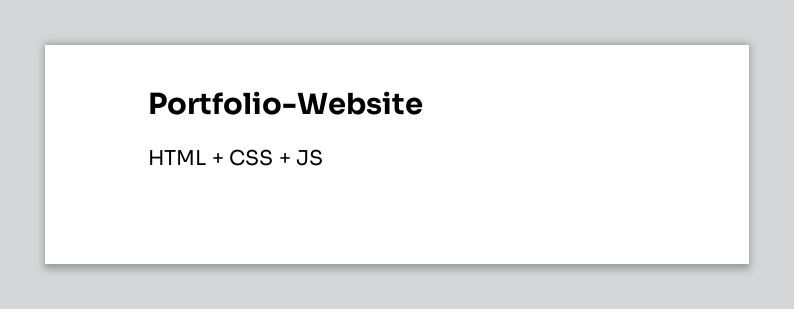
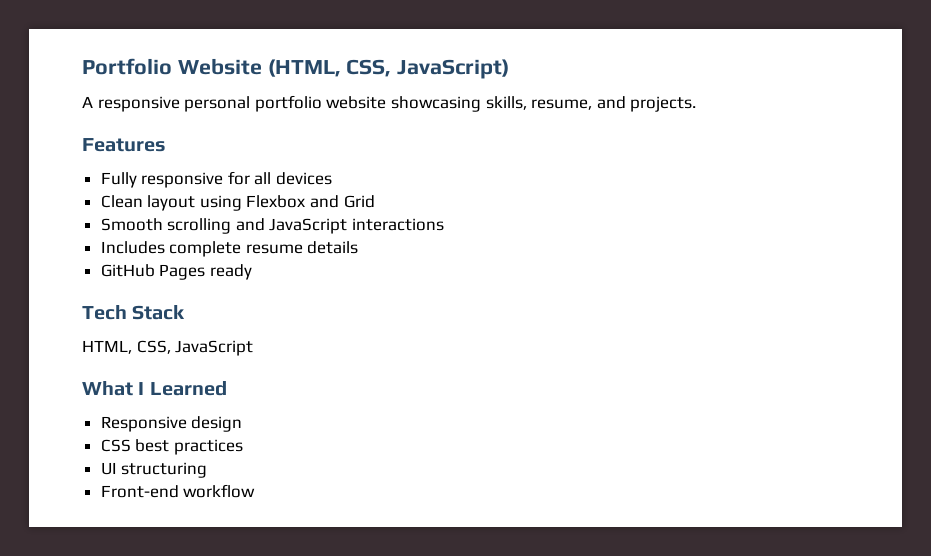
[148,91,423,115] [148,149,324,166] Portfolio-Website // HTML + CSS + JS -> [82,58,510,79] [82,95,697,112] [82,138,166,152] [100,171,333,188] [100,195,375,211] [100,218,445,234] [100,241,359,257] [100,264,252,280] [82,305,186,320] [82,340,254,356] [82,381,227,396] [100,416,243,432] [100,439,243,455] [100,462,208,478] [100,484,256,498] Portfolio Website (HTML, CSS, JavaScript) // A responsive personal portfolio website showcasing skills, resume, and projects. // Features // Fully responsive for all devices // Clean layout using Flexbox and Grid // Smooth scrolling and JavaScript interactions // Includes complete resume details // GitHub Pages ready // Tech Stack // HTML, CSS, JavaScript // What I Learned // Responsive design // CSS best practices // UI structuring // Front-end workflow

